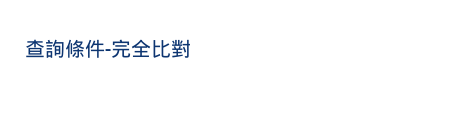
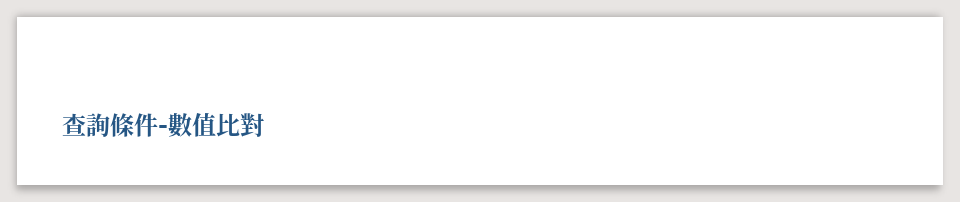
[111,39,151,58] 完全 -> [168,112,216,137] 數值

